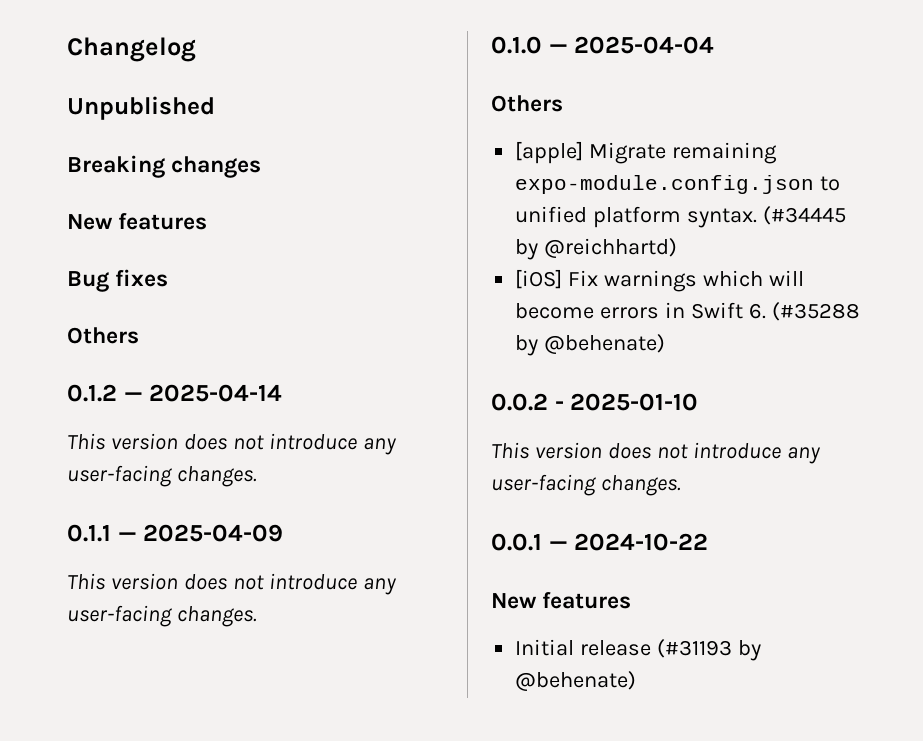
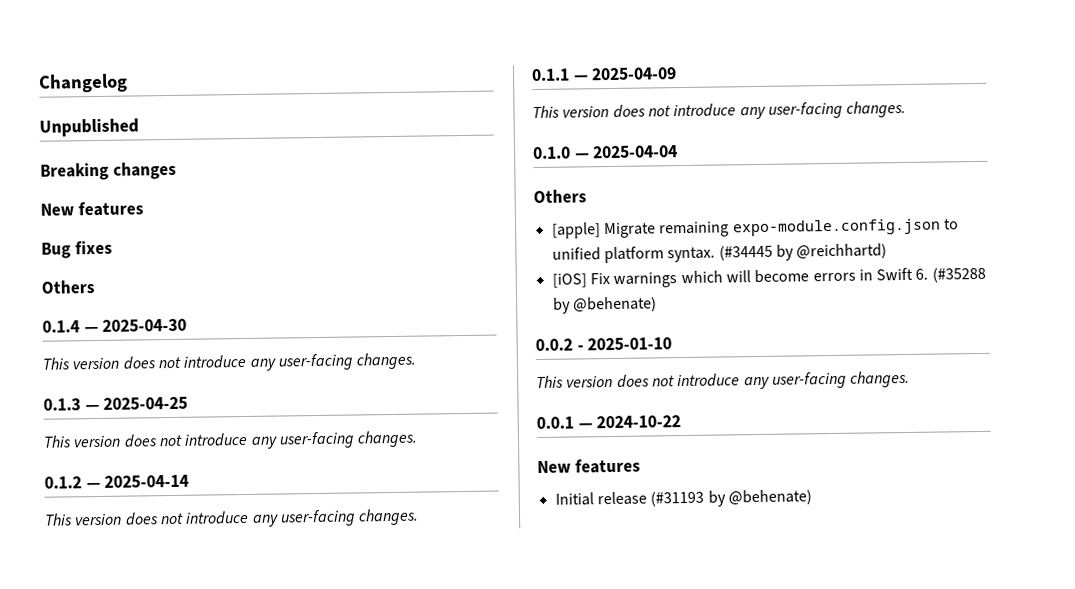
(139, 335) none -> [42,318,188,333] [42,352,417,371] [43,396,189,411] [43,430,419,449] // 0.1.4 — 2025-04-30 // This version does not introduce any user-facing changes. // 0.1.3 — 2025-04-25 // This version does not introduce any user-facing changes.

